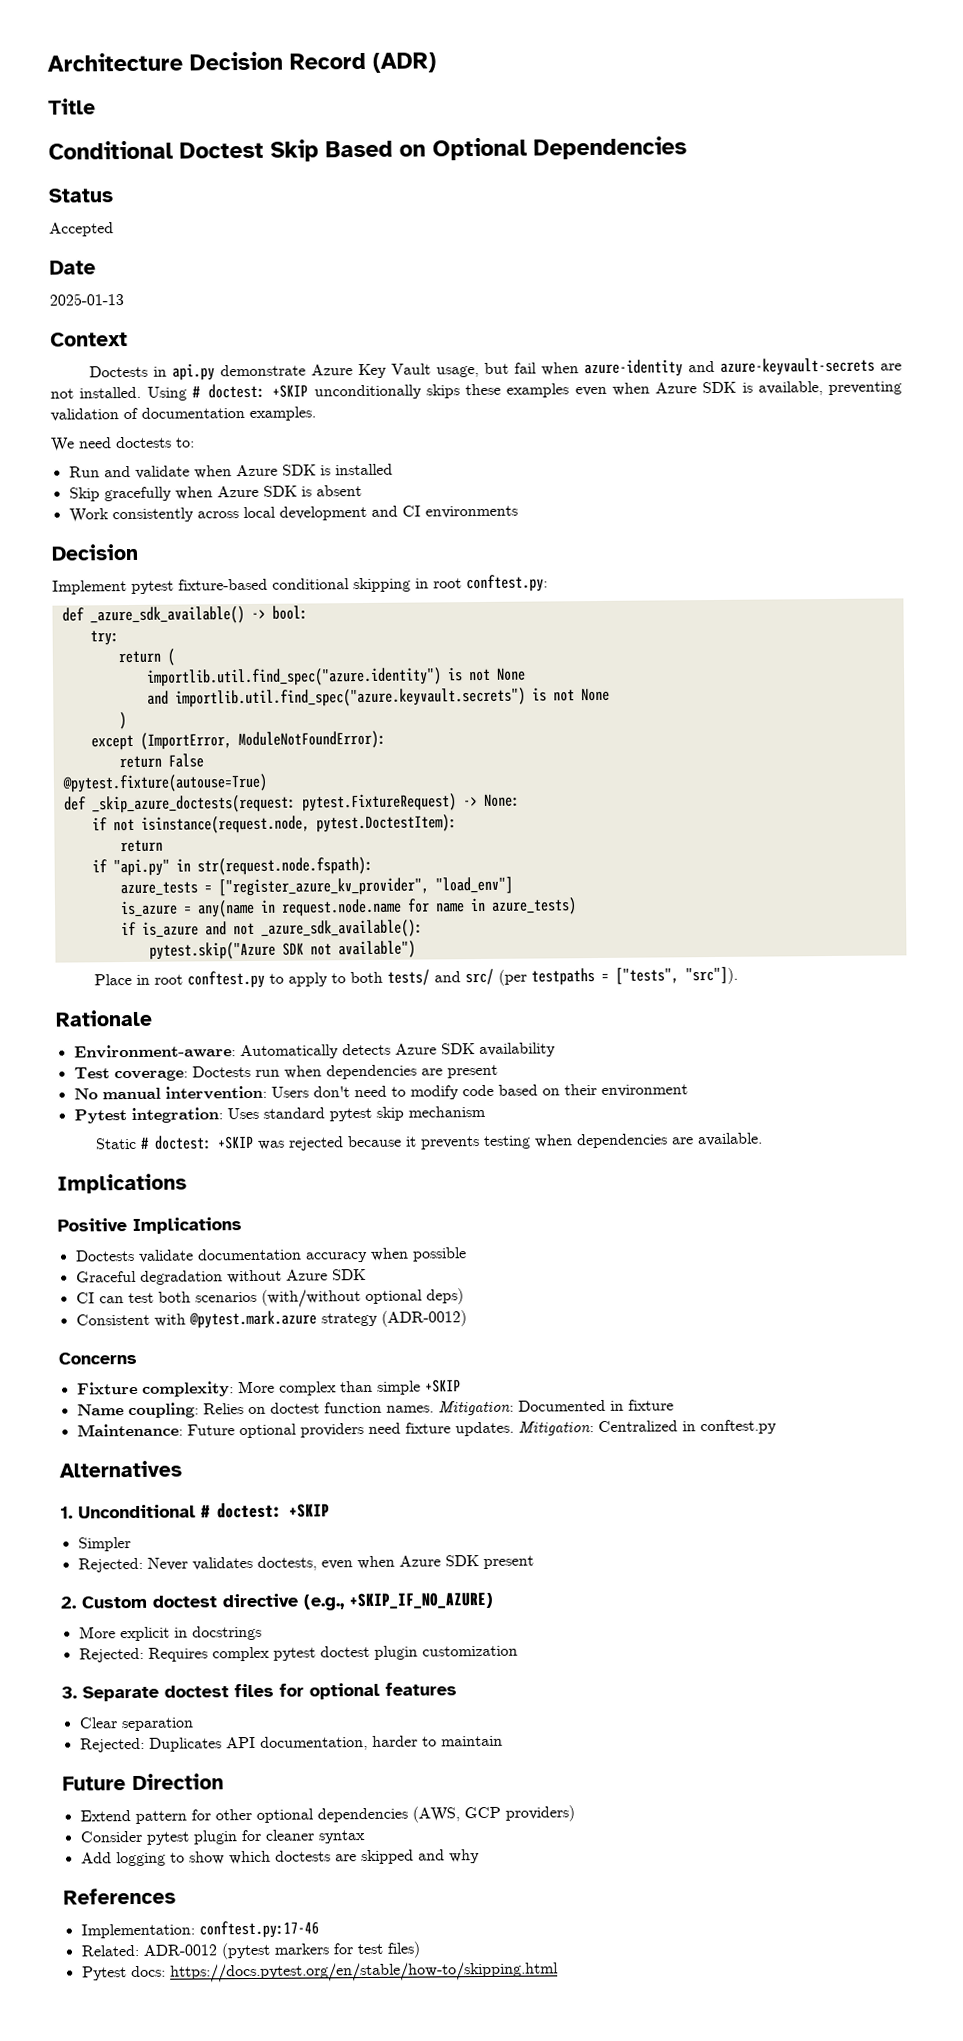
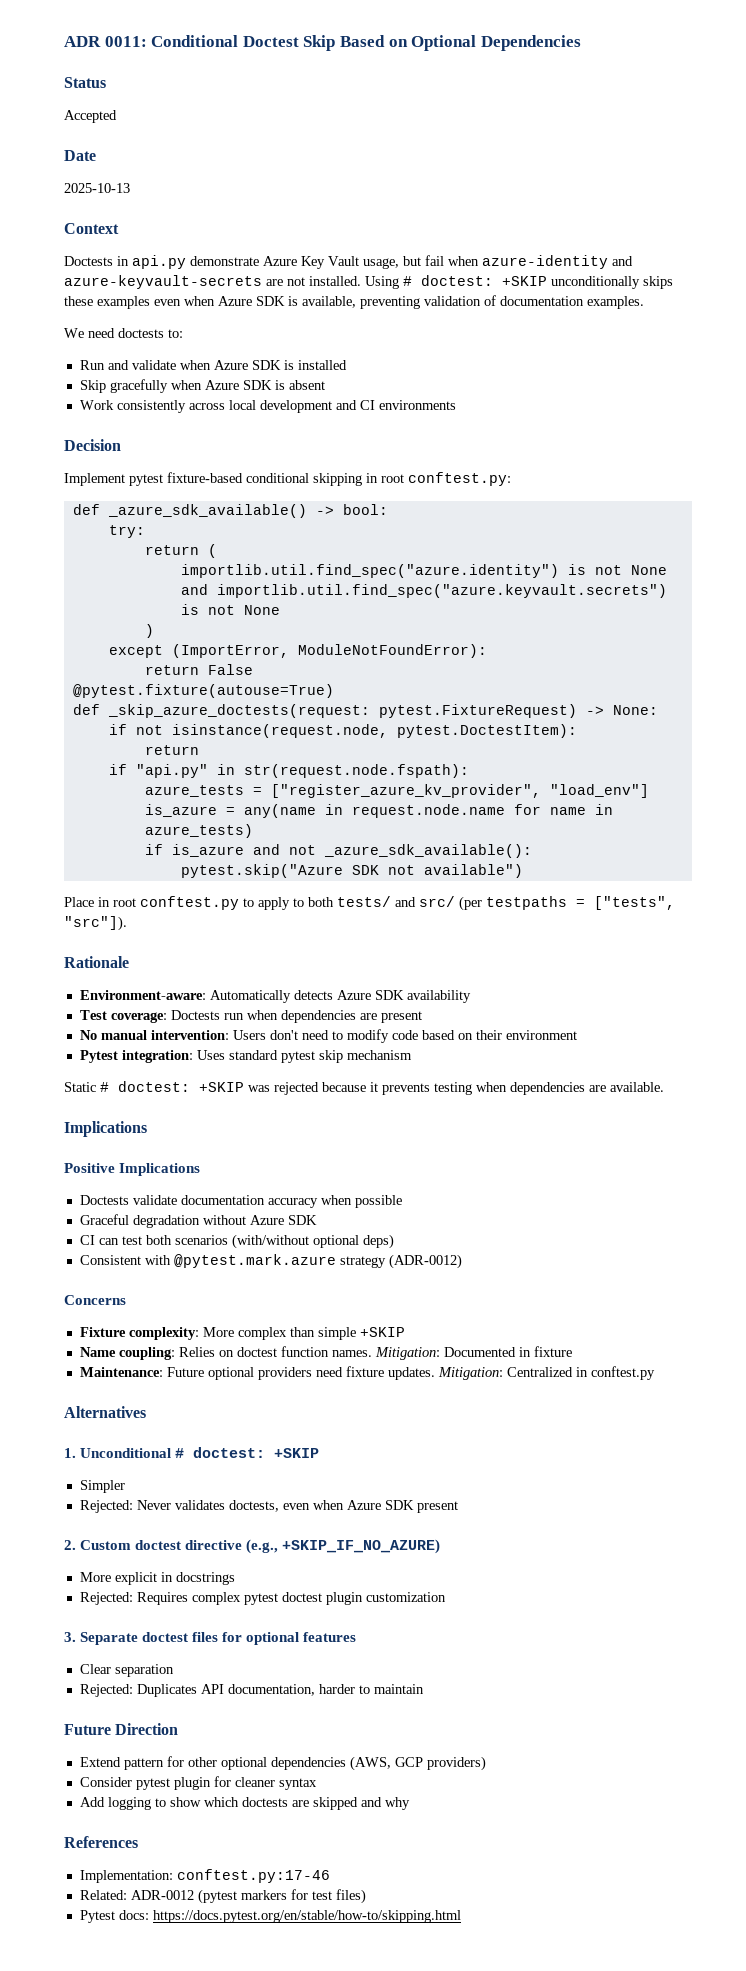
[47,51,436,73] [48,98,96,115] Architecture Decision Record (ADR) // Title // -> [64,36,147,47] ADR 0011:
[49,293,124,306] 2025-01-13 -> [64,183,130,193] 2025-10-13

